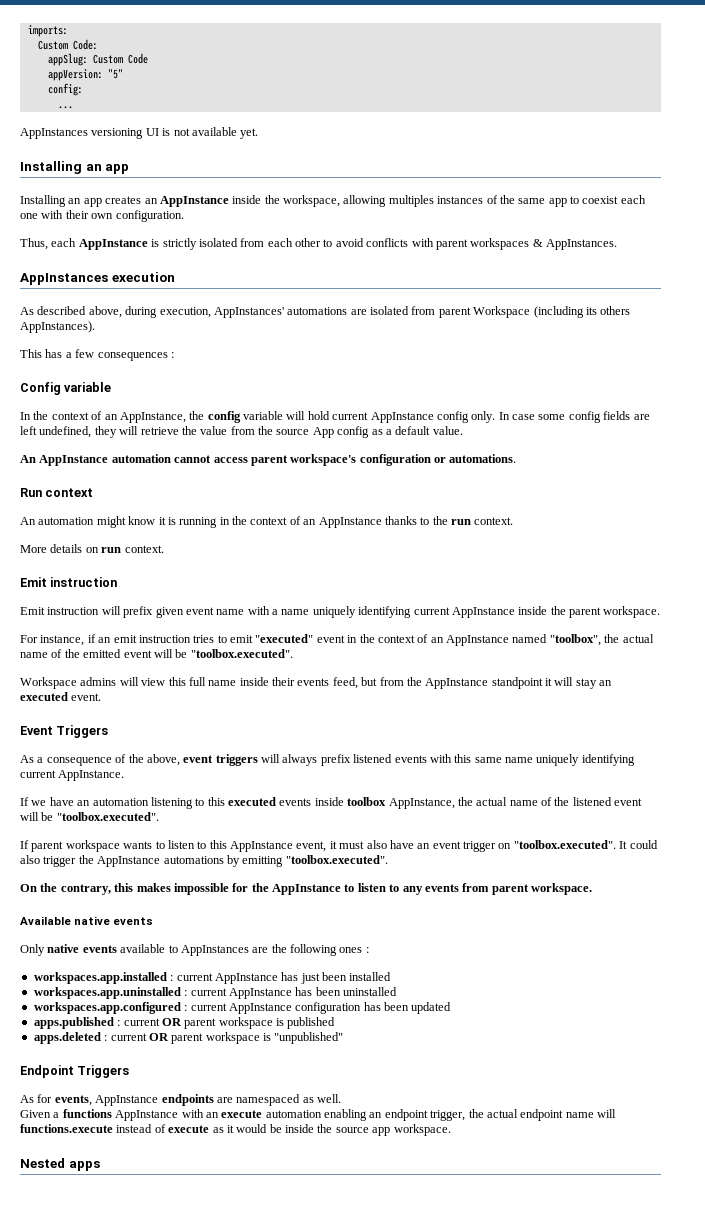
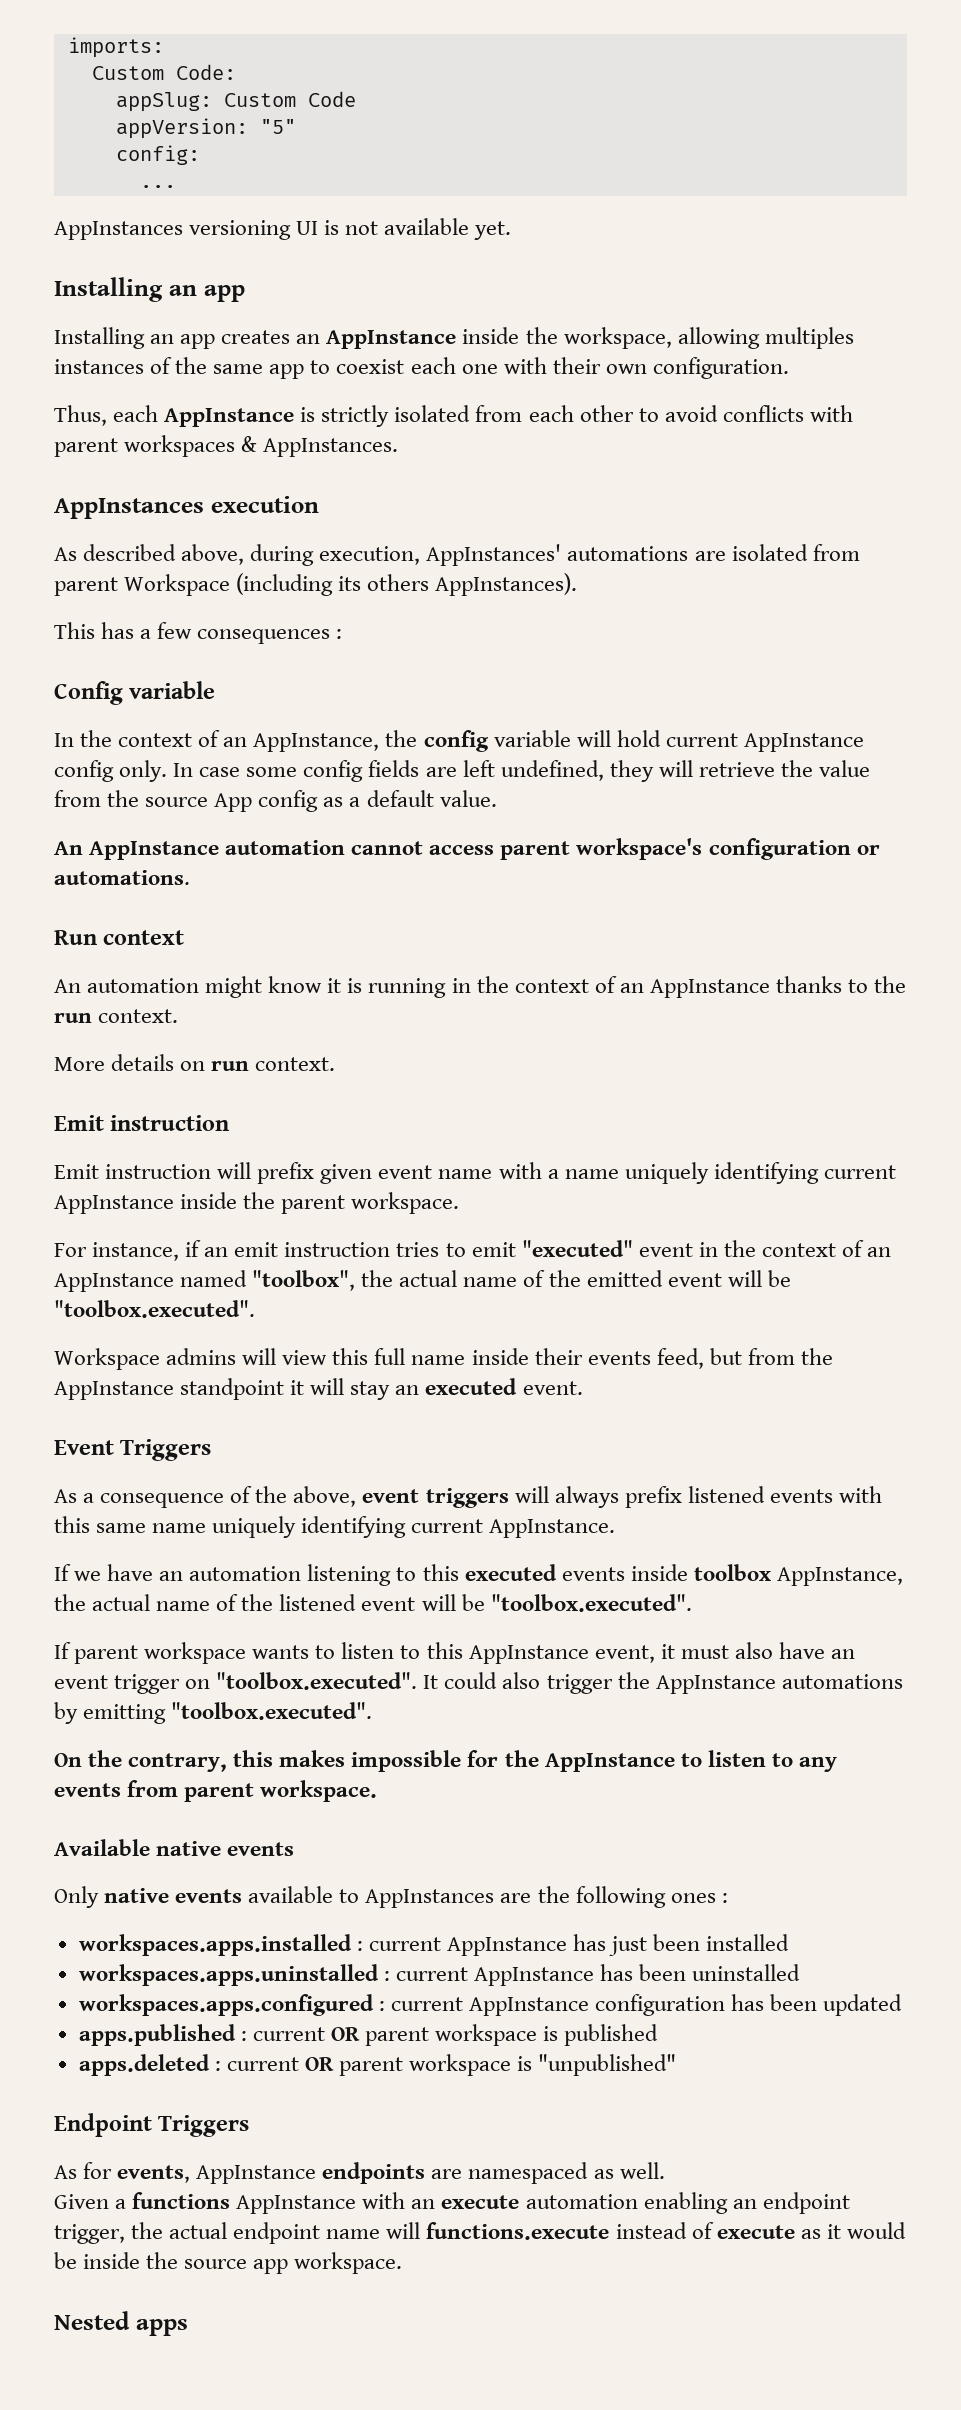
[33,972,167,984] workspaces.app.installed -> [78,1934,352,1956] workspaces.apps.installed
[33,987,181,999] workspaces.app.uninstalled -> [78,1964,379,1986] workspaces.apps.uninstalled
[33,1002,181,1014] workspaces.app.configured -> [78,1994,374,2016] workspaces.apps.configured

